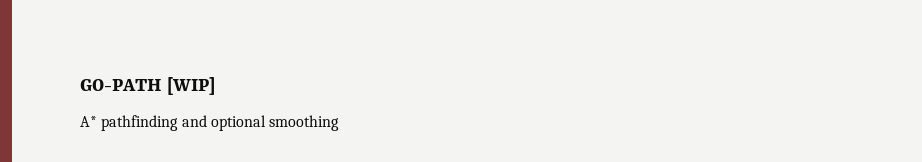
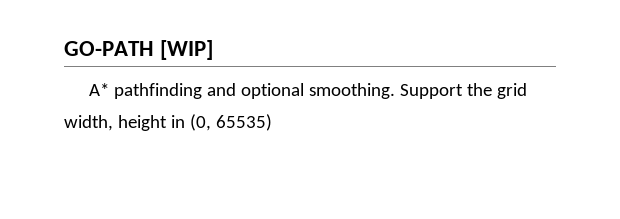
[269,115,340,131] smoothing -> [308,83,527,99] [64,114,272,131] smoothing. Support the grid width, height in (0, 65535)

